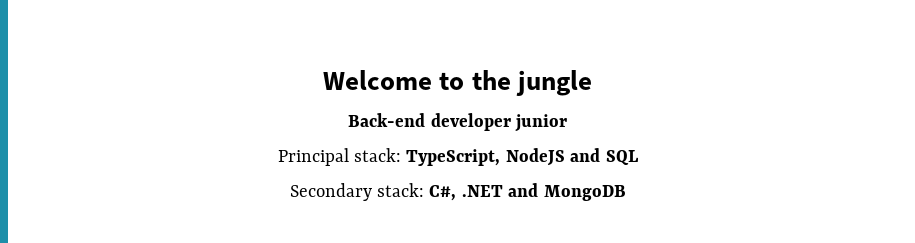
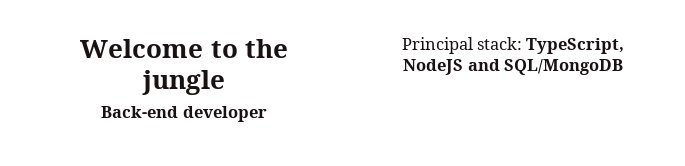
[514,114,567,132] junior -> (267, 114) none
[605,150,638,165] [289,183,626,201] SQL // Secondary stack: C#, .NET and MongoDB -> [503,59,623,75] SQL/MongoDB

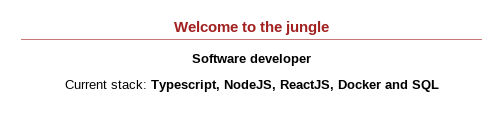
[101,106,179,118] Back-end -> [192,54,246,63] Software
[401,37,625,54] [403,59,623,75] Principal stack: TypeScript, NodeJS and SQL/MongoDB -> [64,80,439,92] Current stack: Typescript, NodeJS, ReactJS, Docker and SQL

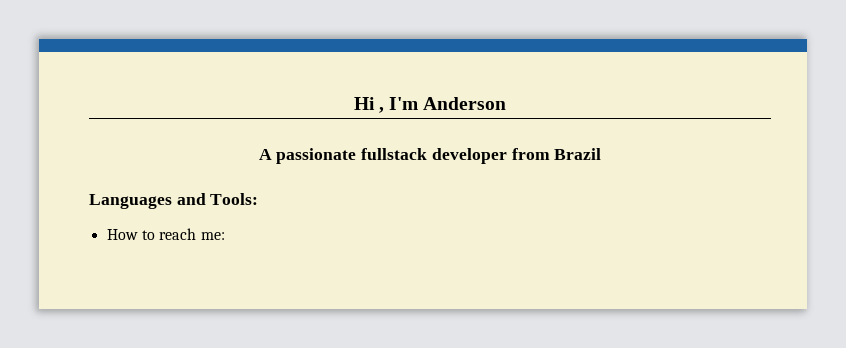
[173,21,330,35] [192,54,311,66] [64,80,439,92] Welcome to the jungle // Software developer // Current stack: Typescript, NodeJS, ReactJS, Docker and SQL -> [353,97,507,113] [258,148,602,164] [89,193,259,209] [106,228,225,240] Hi , I'm Anderson // A passionate fullstack developer from Brazil // Languages and Tools: // How to reach me:

